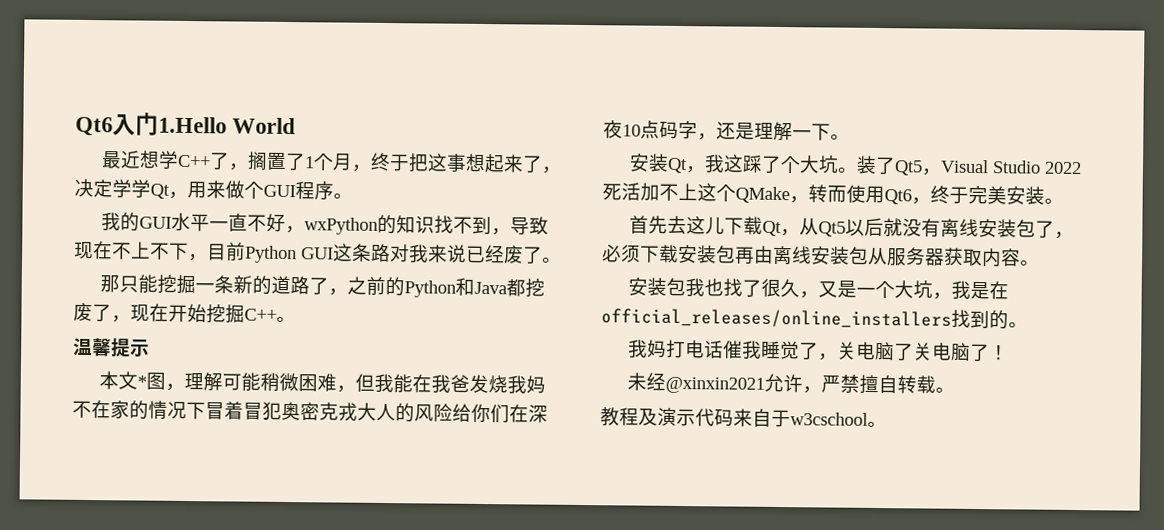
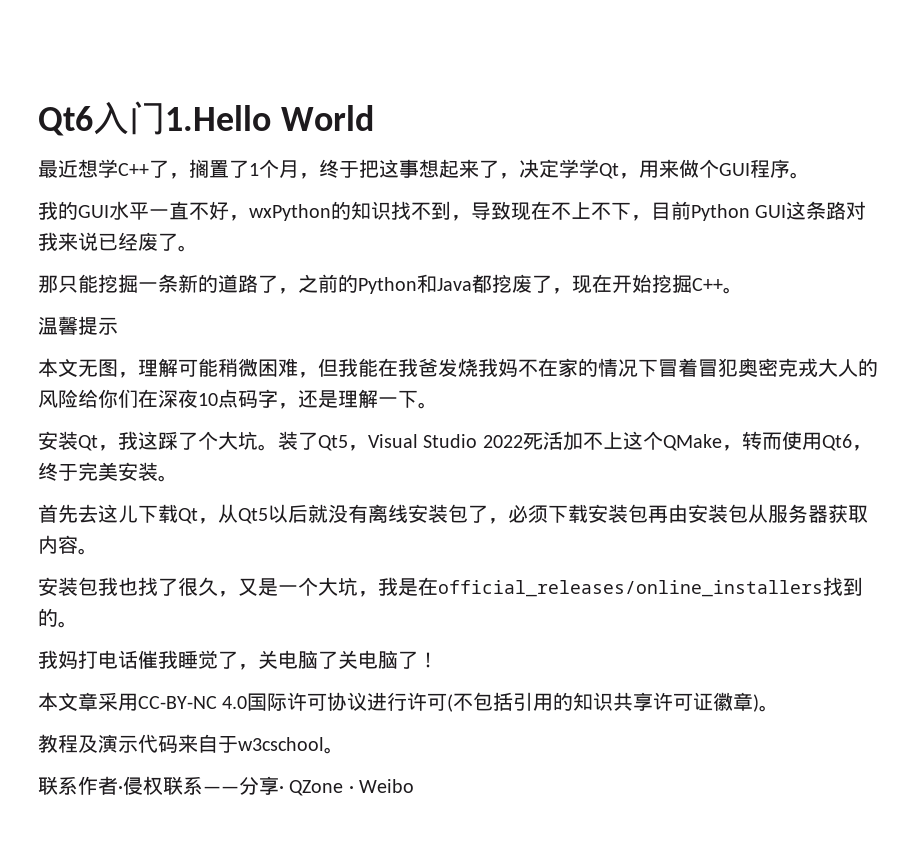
[136,375,147,388] * -> [78,359,98,377] 无
[773,245,812,265] 离线 -> (688, 513) none
[626,372,936,395] 未经@xinxin2021允许，严禁擅自转载 -> [38,692,760,712] 本文章采用CC-BY-NC 4.0国际许可协议进行许可(不包括引用的知识共享许可证徽章)
(887, 424) none -> [38,776,415,796] // 联系作者·侵权联系——分享· QZone · Weibo

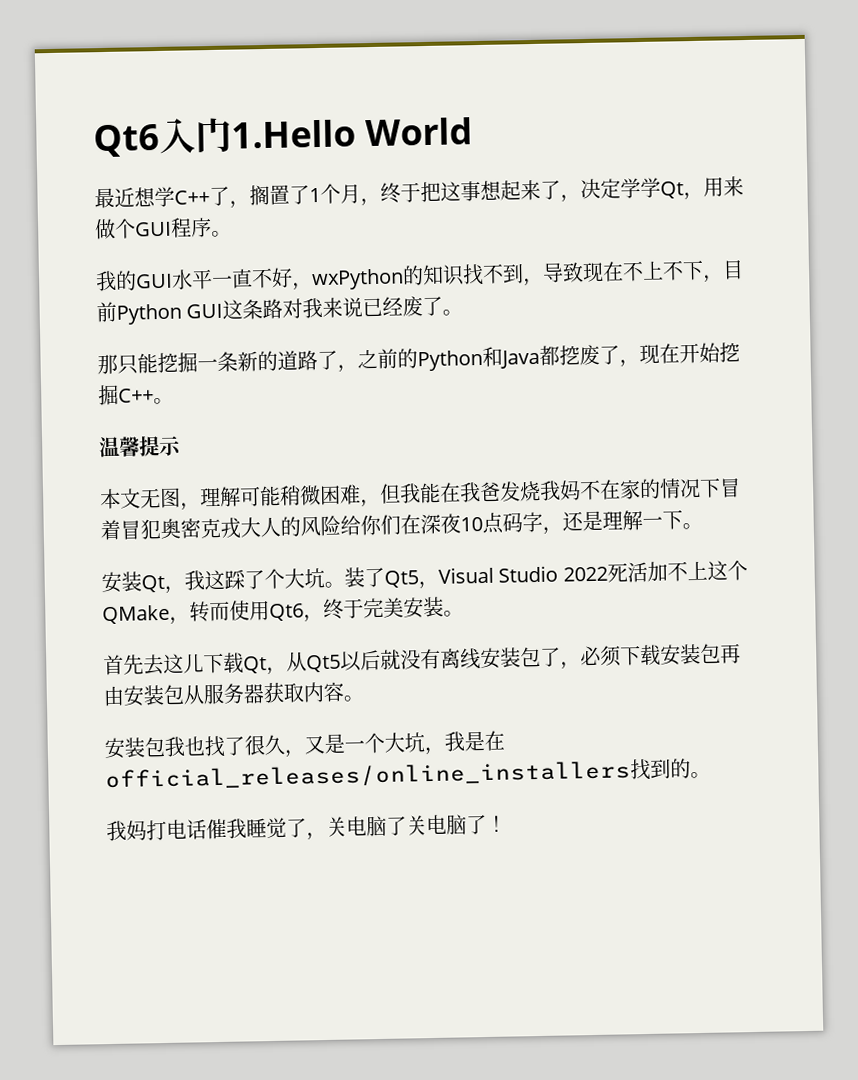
[38,692,780,712] [38,734,344,754] [38,776,415,796] // 本文章采用CC-BY-NC 4.0国际许可协议进行许可(不包括引用的知识共享许可证徽章)。 // 教程及演示代码来自于w3cschool。 // 联系作者·侵权联系——分享· QZone · Weibo -> (507, 823) none

